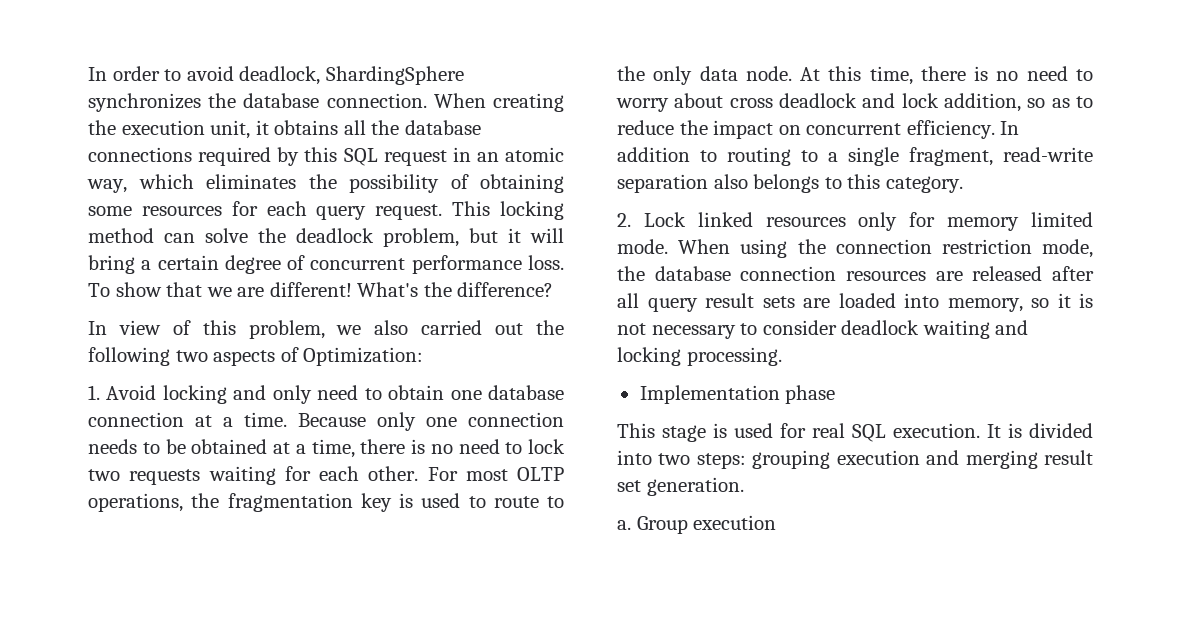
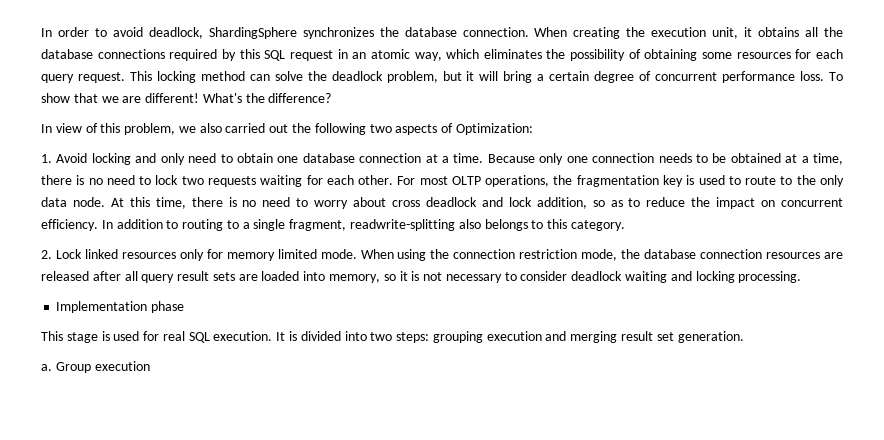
[1003,147,1093,162] [617,174,708,193] read-write separation -> [350,219,456,231] readwrite-splitting

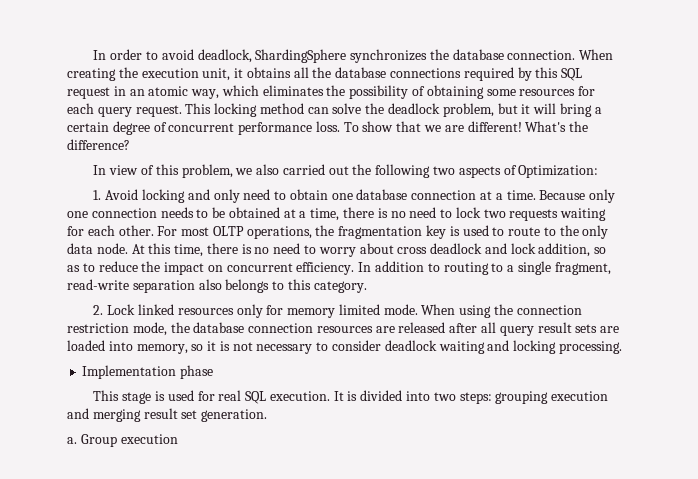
[350,219,456,231] readwrite-splitting -> [67,279,195,293] read-write separation

